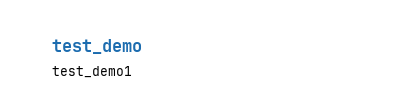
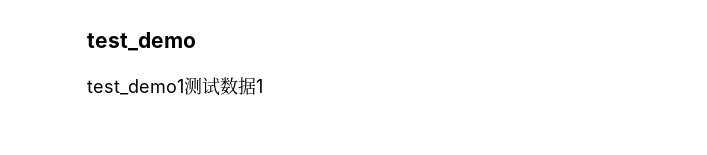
(132, 72) none -> [184,77,263,96] 测试数据1

